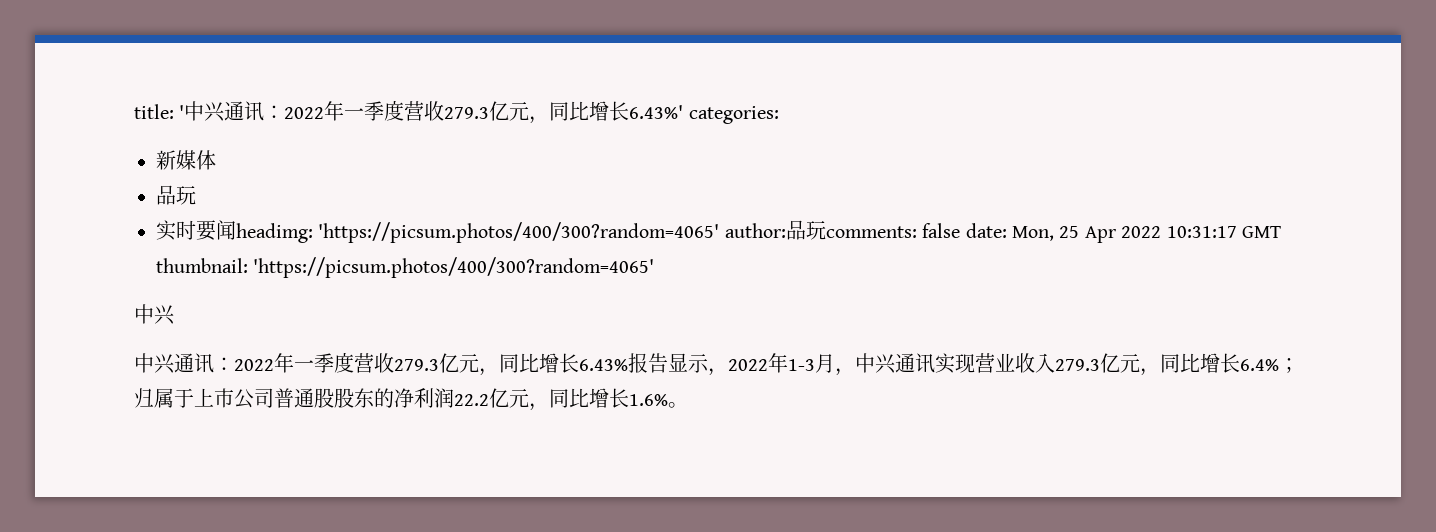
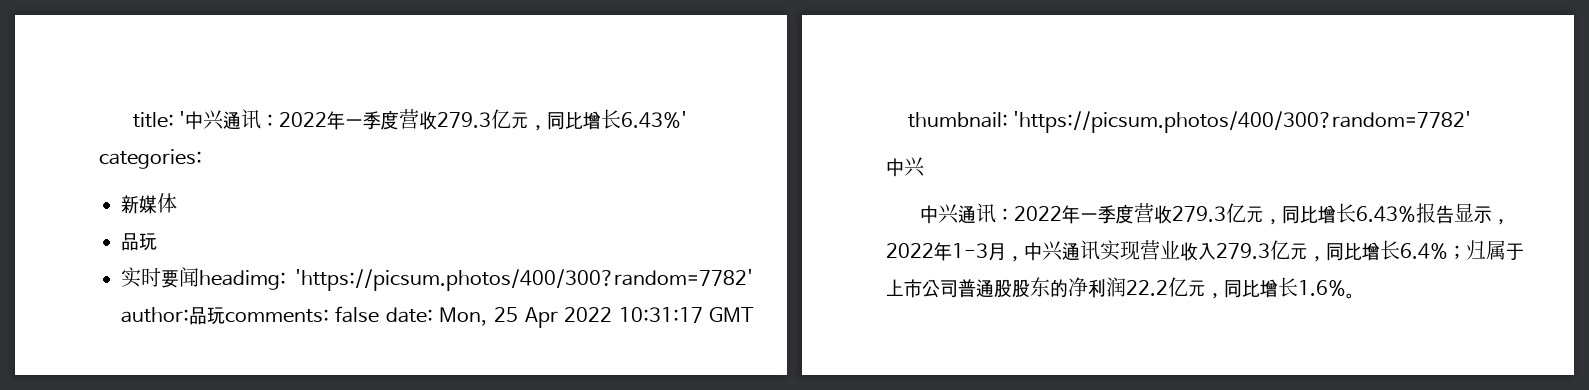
[318,222,720,243] 'https://picsum.photos/400/300?random=4065' -> [295,269,754,291] 'https://picsum.photos/400/300?random=7782'
[253,257,655,278] 'https://picsum.photos/400/300?random=4065' -> [1013,111,1472,133] 'https://picsum.photos/400/300?random=7782'

